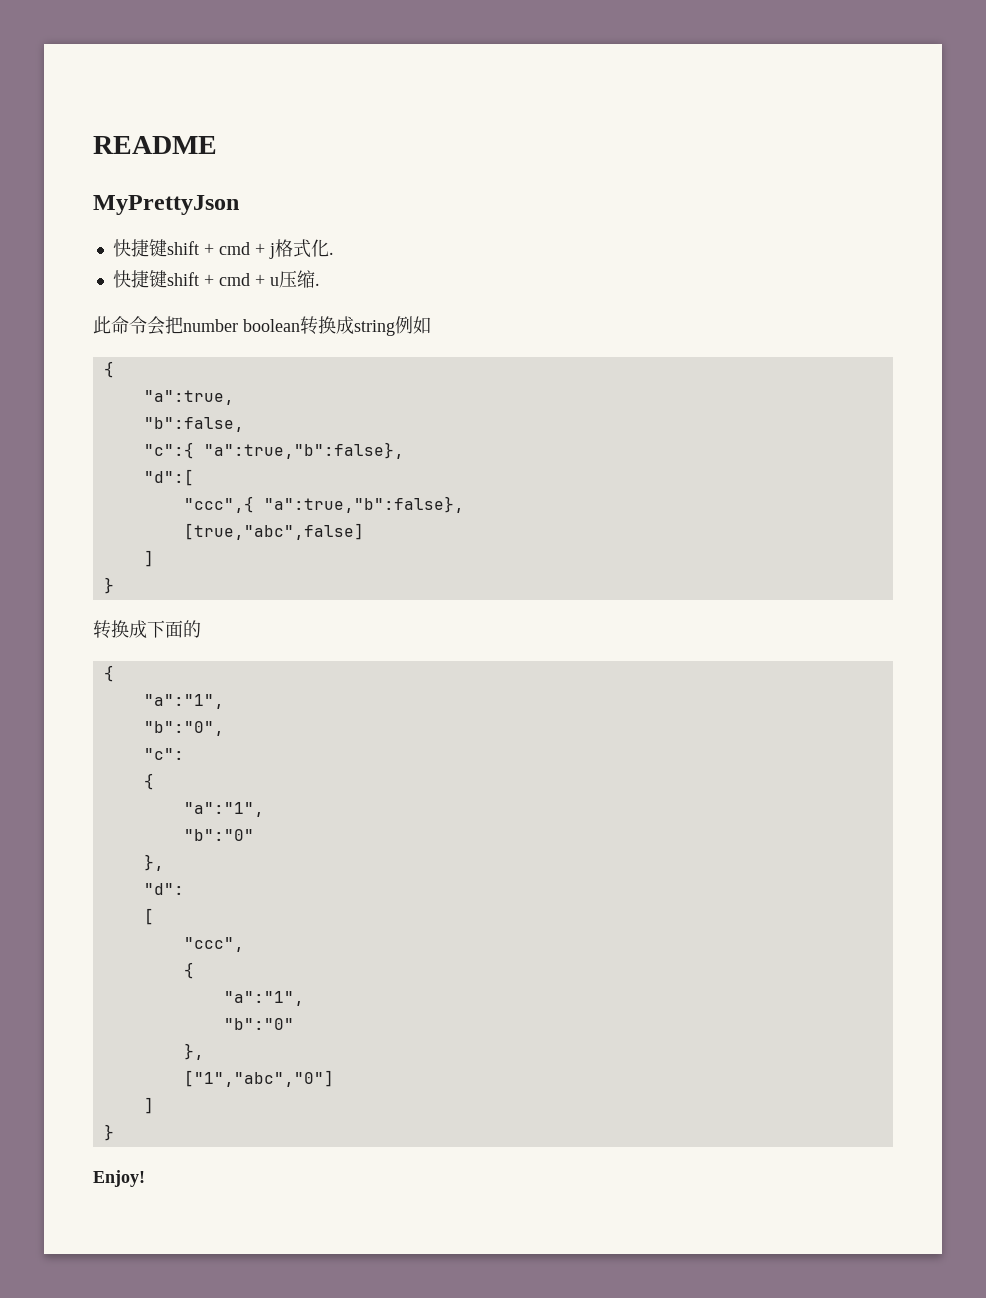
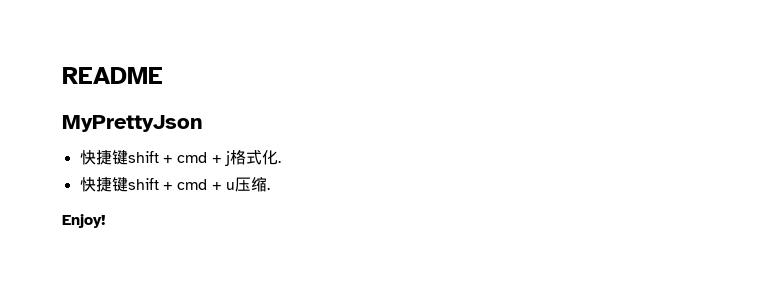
[93,316,431,336] [103,361,114,378] [143,390,234,405] [143,417,244,432] [143,442,404,459] [143,469,194,486] [183,496,464,513] [183,523,364,540] [143,550,154,567] [103,577,114,594] [93,620,201,639] [103,665,114,682] [143,694,224,709] [143,721,224,736] [143,748,184,760] [143,773,154,790] [183,802,264,817] [183,829,254,841] [143,854,164,871] [143,883,184,895] [143,908,154,925] [183,937,244,952] [183,962,194,979] [223,991,304,1006] [223,1018,294,1030] [183,1043,204,1060] [183,1070,334,1087] [143,1097,154,1114] [103,1124,114,1141] // 此命令会把number boolean转换成string例如 // { // "a":true, // "b":false, // "c":{ "a":true,"b":false}, // "d":[ // "ccc",{ "a":true,"b":false}, // [true,"abc",false] // ] // } // 转换成下面的 // { // "a":"1", // "b":"0", // "c": // { // "a":"1", // "b":"0" // }, // "d": // [ // "ccc", // { // "a":"1", // "b":"0" // }, // ["1","abc","0"] // ] // } -> (270, 188) none

